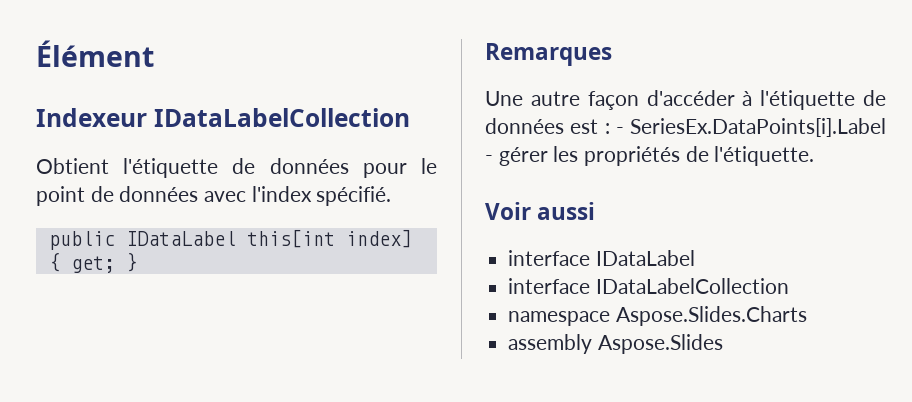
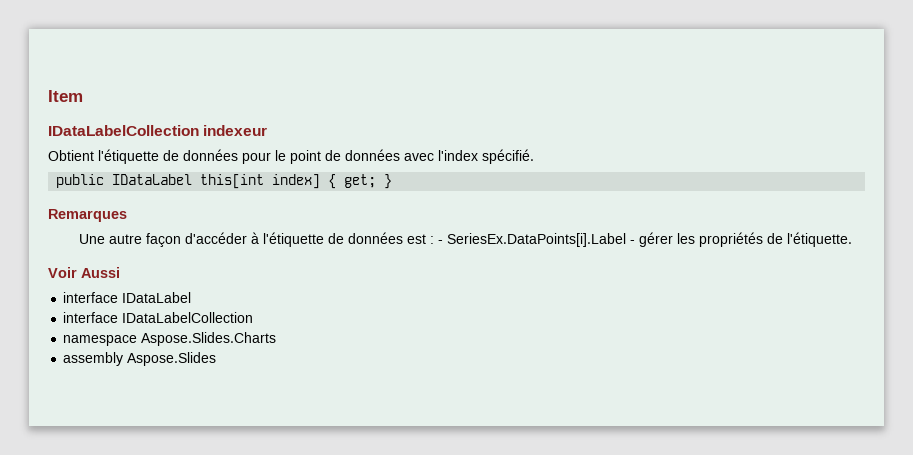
[36,40,154,67] [36,108,410,127] Élément // Indexeur IDataLabelCollection -> [48,90,83,102] [48,125,268,136] Item // IDataLabelCollection indexeur
[537,202,596,220] aussi -> [81,267,120,278] Aussi

